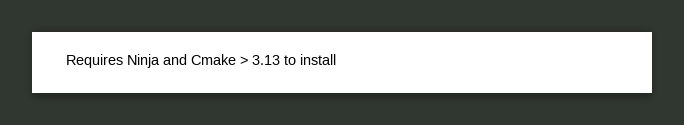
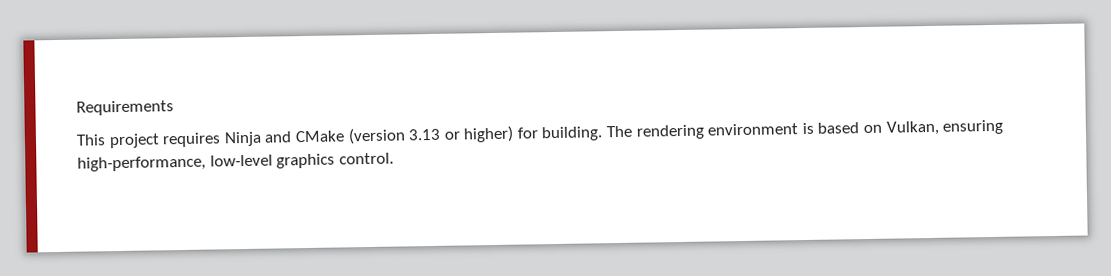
[66,54,336,68] Requires Ninja and Cmake > 3.13 to install -> [76,100,174,116] [76,119,1004,149] [77,152,394,172] Requirements // This project requires Ninja and CMake (version 3.13 or higher) for building. The rendering environment is based on Vulkan, ensuring high-performance, low-level graphics control.

